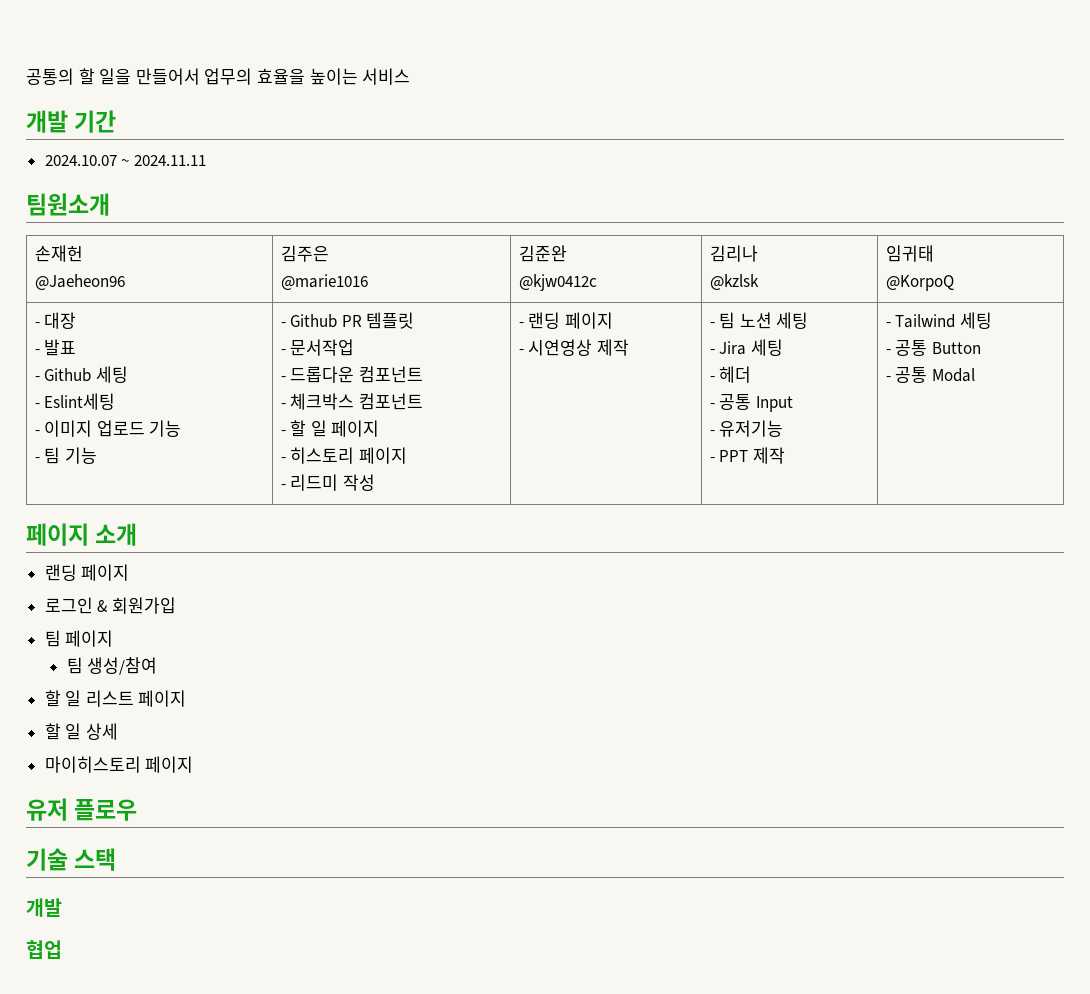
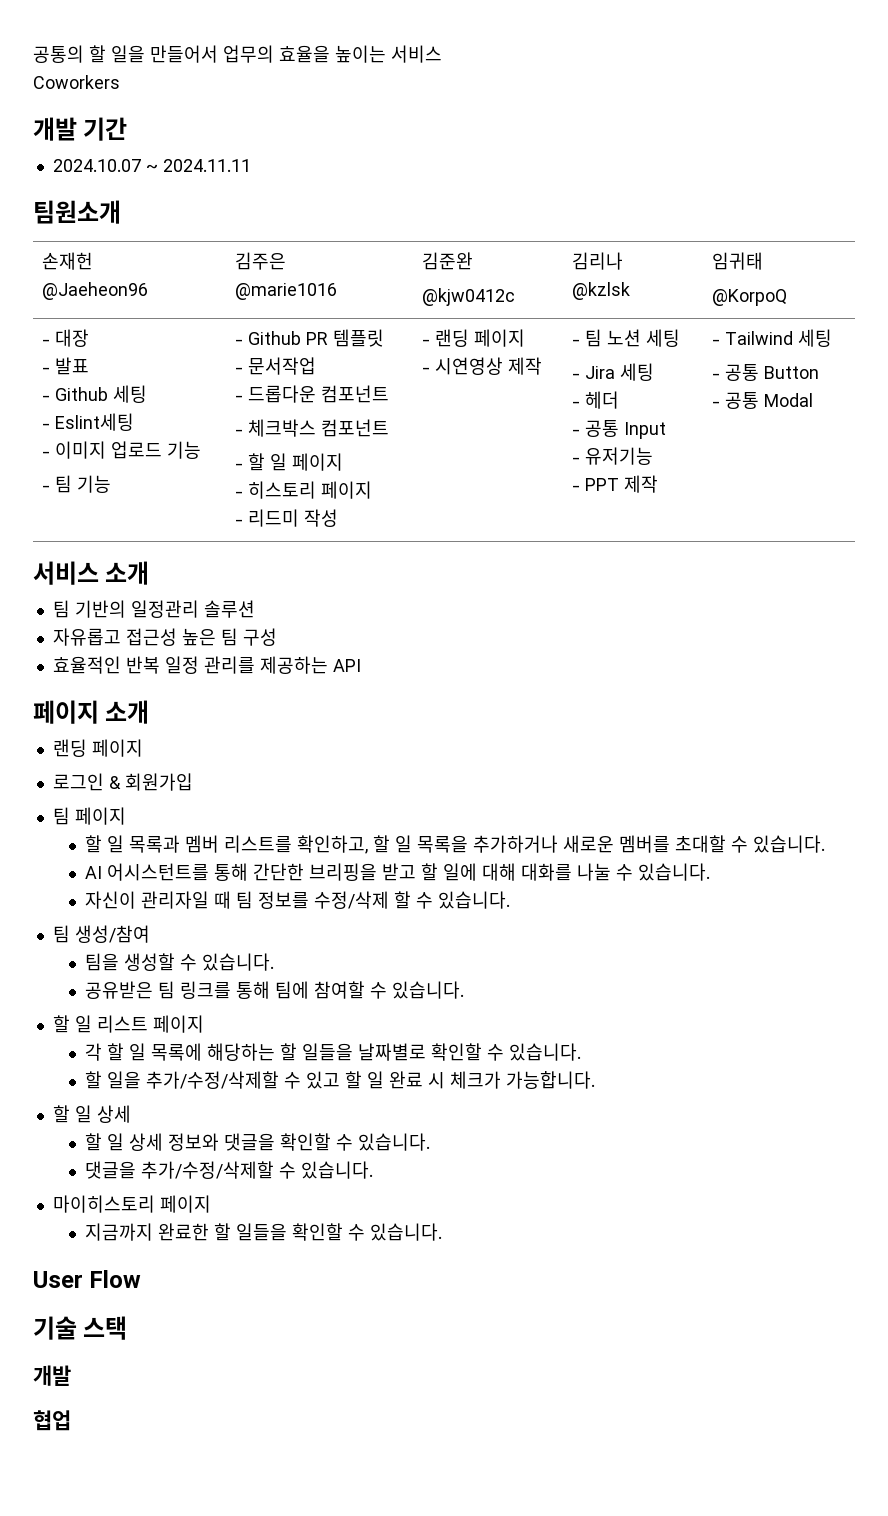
(411, 76) none -> [33,75,120,89] // Coworkers
(975, 375) none -> [33,561,150,585] [52,600,255,618] [52,628,277,646] [52,656,361,674] // 서비스 소개 // 팀 기반의 일정관리 솔루션 // 자유롭고 접근성 높은 팀 구성 // 효율적인 반복 일정 관리를 제공하는 API
[66,657,158,675] [44,690,187,707] [44,723,118,740] [44,756,194,773] [26,798,138,821] 팀 생성/참여 // 할 일 리스트 페이지 // 할 일 상세 // 마이히스토리 페이지 // 유저 플로우 -> [84,835,825,854] [84,863,710,881] [84,891,510,909] [52,925,150,943] [84,953,274,971] [84,981,464,999] [52,1015,204,1033] [84,1043,581,1061] [84,1071,595,1089] [52,1105,131,1123] [84,1133,430,1151] [84,1161,373,1179] [52,1195,211,1213] [84,1223,442,1241] [33,1270,142,1288] 할 일 목록과 멤버 리스트를 확인하고, 할 일 목록을 추가하거나 새로운 멤버를 초대할 수 있습니다. // AI 어시스턴트를 통해 간단한 브리핑을 받고 할 일에 대해 대화를 나눌 수 있습니다. // 자신이 관리자일 때 팀 정보를 수정/삭제 할 수 있습니다. // 팀 생성/참여 // 팀을 생성할 수 있습니다. // 공유받은 팀 링크를 통해 팀에 참여할 수 있습니다. // 할 일 리스트 페이지 // 각 할 일 목록에 해당하는 할 일들을 날짜별로 확인할 수 있습니다. // 할 일을 추가/수정/삭제할 수 있고 할 일 완료 시 체크가 가능합니다. // 할 일 상세 // 할 일 상세 정보와 댓글을 확인할 수 있습니다. // 댓글을 추가/수정/삭제할 수 있습니다. // 마이히스토리 페이지 // 지금까지 완료한 할 일들을 확인할 수 있습니다. // User Flow

